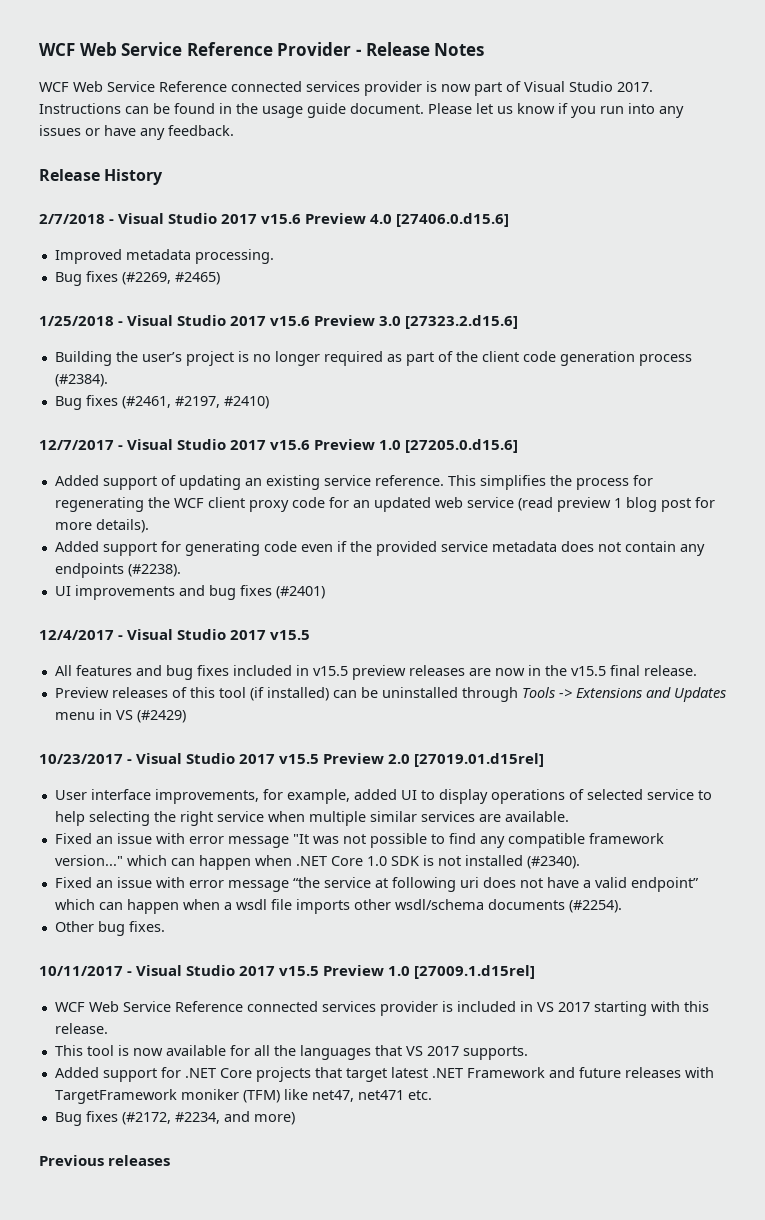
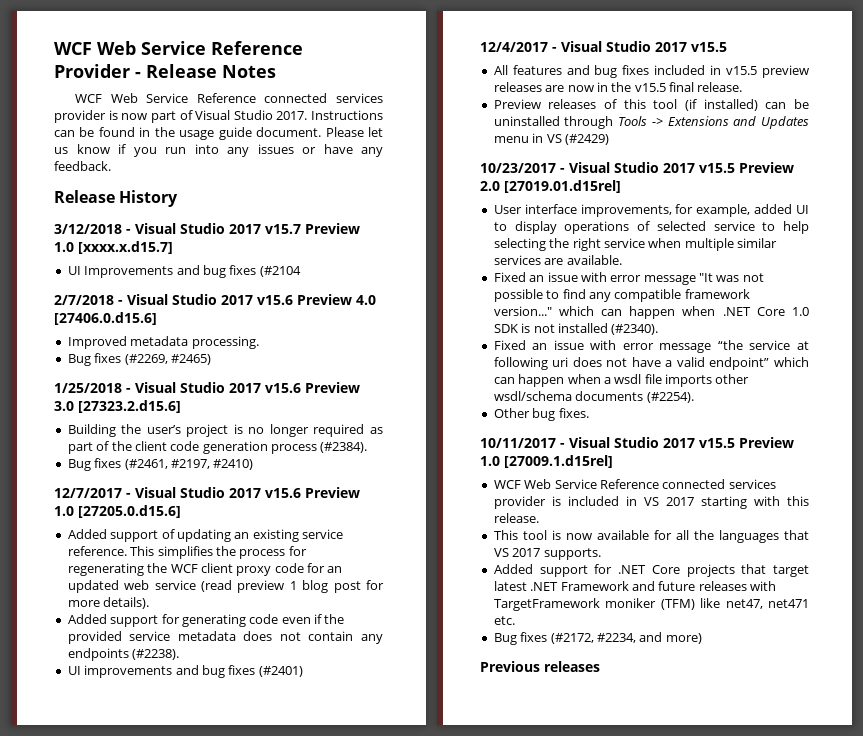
(164, 177) none -> [54,223,360,234] [54,241,173,254] [67,265,301,278] // 3/12/2018 - Visual Studio 2017 v15.7 Preview 1.0 [xxxx.x.d15.7] // UI Improvements and bug fixes (#2104

